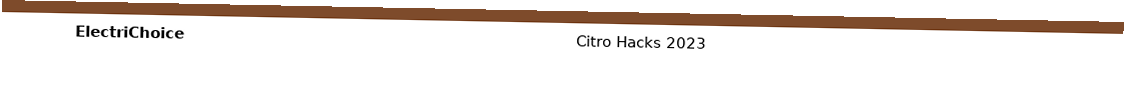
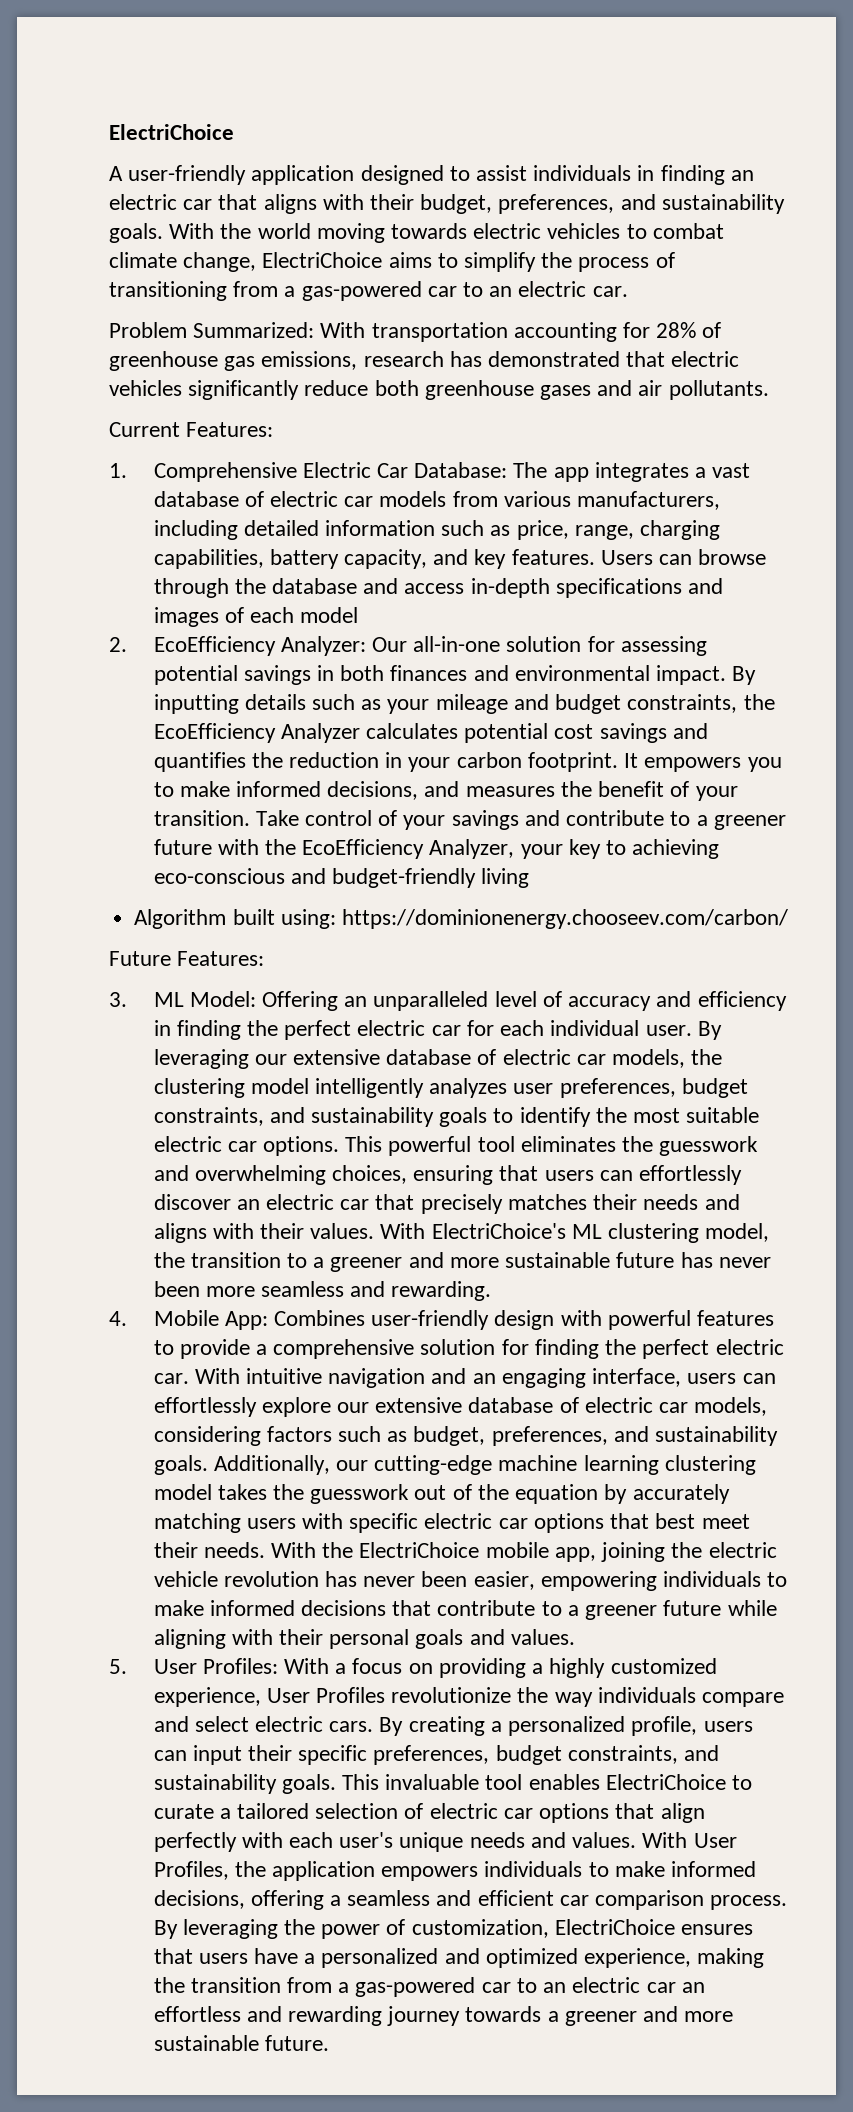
[576,35,707,49] Citro Hacks 2023 -> [109,165,754,185] [109,194,785,214] [109,223,724,243] [109,252,675,272] [109,281,628,301] [109,322,722,342] [109,351,740,371] [109,380,769,400] [109,422,274,437] [109,462,751,482] [153,491,721,510] [153,520,721,540] [153,549,767,569] [153,578,724,598] [153,607,359,627] [109,636,707,656] [153,665,757,685] [153,694,775,714] [153,723,708,743] [153,752,782,772] [153,781,738,801] [153,810,786,830] [153,839,720,859] [153,868,530,888] [134,909,788,929] [109,951,265,966] [109,991,787,1011] [153,1020,722,1040] [153,1049,723,1069] [153,1078,748,1098] [153,1107,760,1127] [153,1136,759,1156] [153,1165,743,1185] [153,1194,740,1214] [153,1223,770,1243] [153,1252,771,1272] [153,1281,492,1301] [109,1310,775,1330] [153,1339,784,1359] [153,1368,776,1388] [153,1397,768,1417] [153,1426,779,1446] [153,1455,756,1475] [153,1484,730,1504] [153,1513,750,1533] [153,1542,777,1562] [153,1571,788,1591] [153,1600,777,1620] [153,1629,575,1649] [109,1658,717,1678] [153,1687,785,1707] [153,1716,753,1736] [153,1745,720,1765] [153,1774,753,1794] [153,1803,705,1823] [153,1832,737,1852] [153,1861,757,1881] [153,1890,788,1910] [153,1919,754,1939] [153,1948,765,1968] [153,1977,705,1997] [153,2006,734,2026] [153,2035,329,2051] A user-friendly application designed to assist individuals in finding an electric car that aligns with their budget, preferences, and sustainability goals. With the world moving towards electric vehicles to combat climate change, ElectriChoice aims to simplify the process of transitioning from a gas-powered car to an electric car. // Problem Summarized: With transportation accounting for 28% of greenhouse gas emissions, research has demonstrated that electric vehicles significantly reduce both greenhouse gases and air pollutants. // Current Features: // 1. Comprehensive Electric Car Database: The app integrates a vast database of electric car models from various manufacturers, including detailed information such as price, range, charging capabilities, battery capacity, and key features. Users can browse through the database and access in-depth specifications and images of each model // 2. EcoEfficiency Analyzer: Our all-in-one solution for assessing potential savings in both finances and environmental impact. By inputting details such as your mileage and budget constraints, the EcoEfficiency Analyzer calculates potential cost savings and quantifies the reduction in your carbon footprint. It empowers you to make informed decisions, and measures the benefit of your transition. Take control of your savings and contribute to a greener future with the EcoEfficiency Analyzer, your key to achieving eco-conscious and budget-friendly living // Algorithm built using: https://dominionenergy.chooseev.com/carbon/ // Future Features: // 3. ML Model: Offering an unparalleled level of accuracy and efficiency in finding the perfect electric car for each individual user. By leveraging our extensive database of electric car models, the clustering model intelligently analyzes user preferences, budget constraints, and sustainability goals to identify the most suitable electric car options. This powerful tool eliminates the guesswork and overwhelming choices, ensuring that users can effortlessly discover an electric car that precisely matches their needs and aligns with their values. With ElectriChoice's ML clustering model, the transition to a greener and more sustainable future has never been more seamless and rewarding. // 4. Mobile App: Combines user-friendly design with powerful features to provide a comprehensive solution for finding the perfect electric car. With intuitive navigation and an engaging interface, users can effortlessly explore our extensive database of electric car models, considering factors such as budget, preferences, and sustainability goals. Additionally, our cutting-edge machine learning clustering model takes the guesswork out of the equation by accurately matching users with specific electric car options that best meet their needs. With the ElectriChoice mobile app, joining the electric vehicle revolution has never been easier, empowering individuals to make informed decisions that contribute to a greener future while aligning with their personal goals and values. // 5. User Profiles: With a focus on providing a highly customized experience, User Profiles revolutionize the way individuals compare and select electric cars. By creating a personalized profile, users can input their specific preferences, budget constraints, and sustainability goals. This invaluable tool enables ElectriChoice to curate a tailored selection of electric car options that align perfectly with each user's unique needs and values. With User Profiles, the application empowers individuals to make informed decisions, offering a seamless and efficient car comparison process. By leveraging the power of customization, ElectriChoice ensures that users have a personalized and optimized experience, making the transition from a gas-powered car to an electric car an effortless and rewarding journey towards a greener and more sustainable future.

